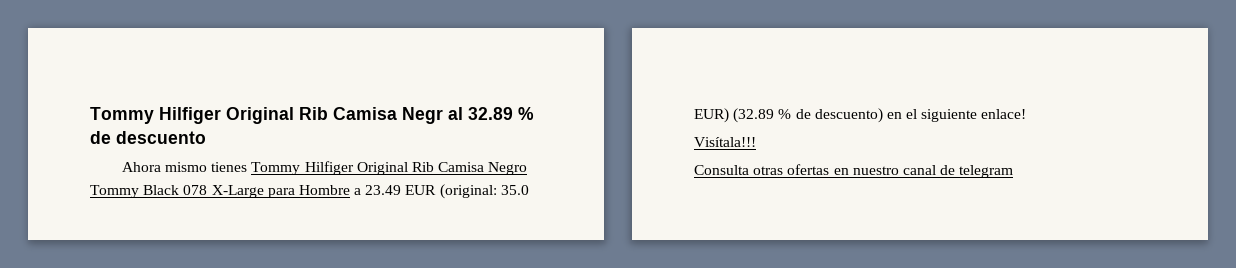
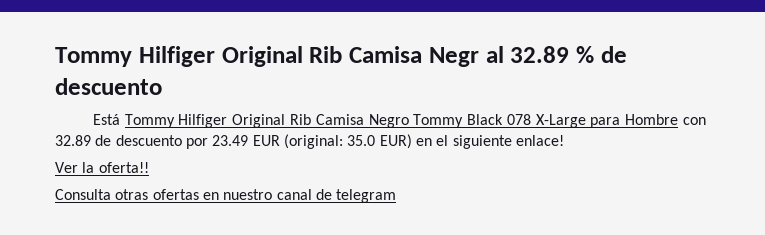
[121,162,248,172] Ahora mismo tienes -> [92,114,120,125] Está
[354,188,362,195] a -> [683,117,706,125] [55,135,208,149] con 32.89 de descuento por
[733,108,883,123] (32.89 % de descuento) -> (412, 141) none
[694,137,756,147] Visítala!!! -> [55,162,149,173] Ver la oferta!!

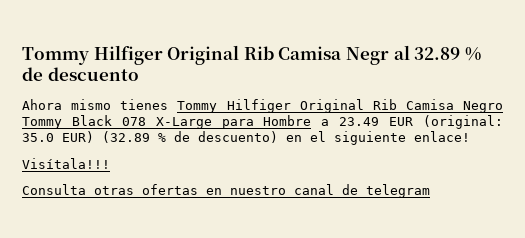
[92,114,120,125] Está -> [22,99,169,110] Ahora mismo tienes
[683,117,706,125] [55,135,208,149] con 32.89 de descuento por -> [321,119,330,126] a
(412, 141) none -> [102,131,278,143] (32.89 % de descuento)
[55,162,149,173] Ver la oferta!! -> [22,158,110,169] Visítala!!!

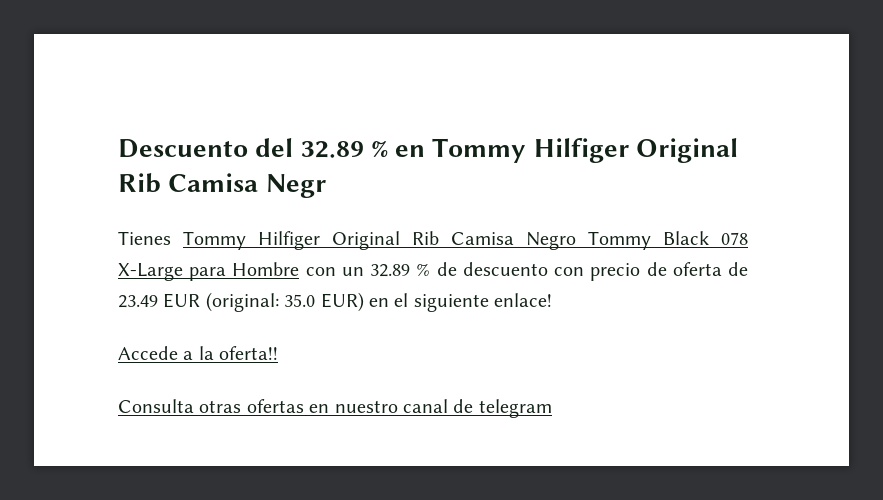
(22, 56) none -> [118,138,426,158] Descuento del 32.89 % en
[393,45,481,61] [22,67,139,81] [22,99,169,110] al 32.89 % de descuento // Ahora mismo tienes -> [118,231,171,245] // Tienes
[321,119,330,126] a -> [305,262,749,281] con un 32.89 % de descuento con precio de oferta de
[102,131,278,143] (32.89 % de descuento) -> (364, 302) none
[22,158,110,169] Visítala!!! -> [118,346,279,360] Accede a la oferta!!

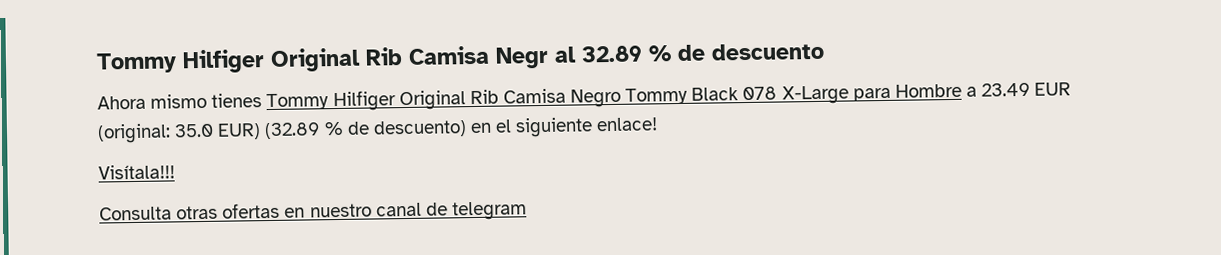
[118,138,426,158] Descuento del 32.89 % en -> (96, 63) none
[118,231,171,245] // Tienes -> [554,42,825,63] [97,93,263,110] al 32.89 % de descuento // Ahora mismo tienes
[305,262,749,281] con un 32.89 % de descuento con precio de oferta de -> [965,86,977,97] a
(364, 302) none -> [264,120,467,140] (32.89 % de descuento)
[118,346,279,360] Accede a la oferta!! -> [98,164,175,180] Visítala!!!

